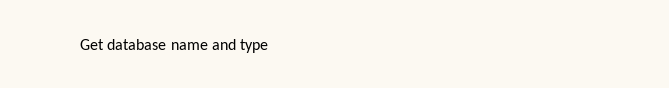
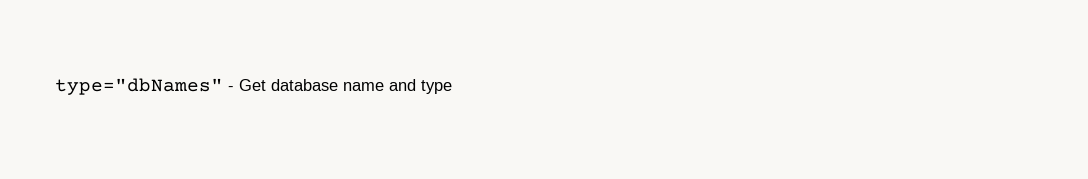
(80, 44) none -> [55,78,234,95] type="dbNames" -

